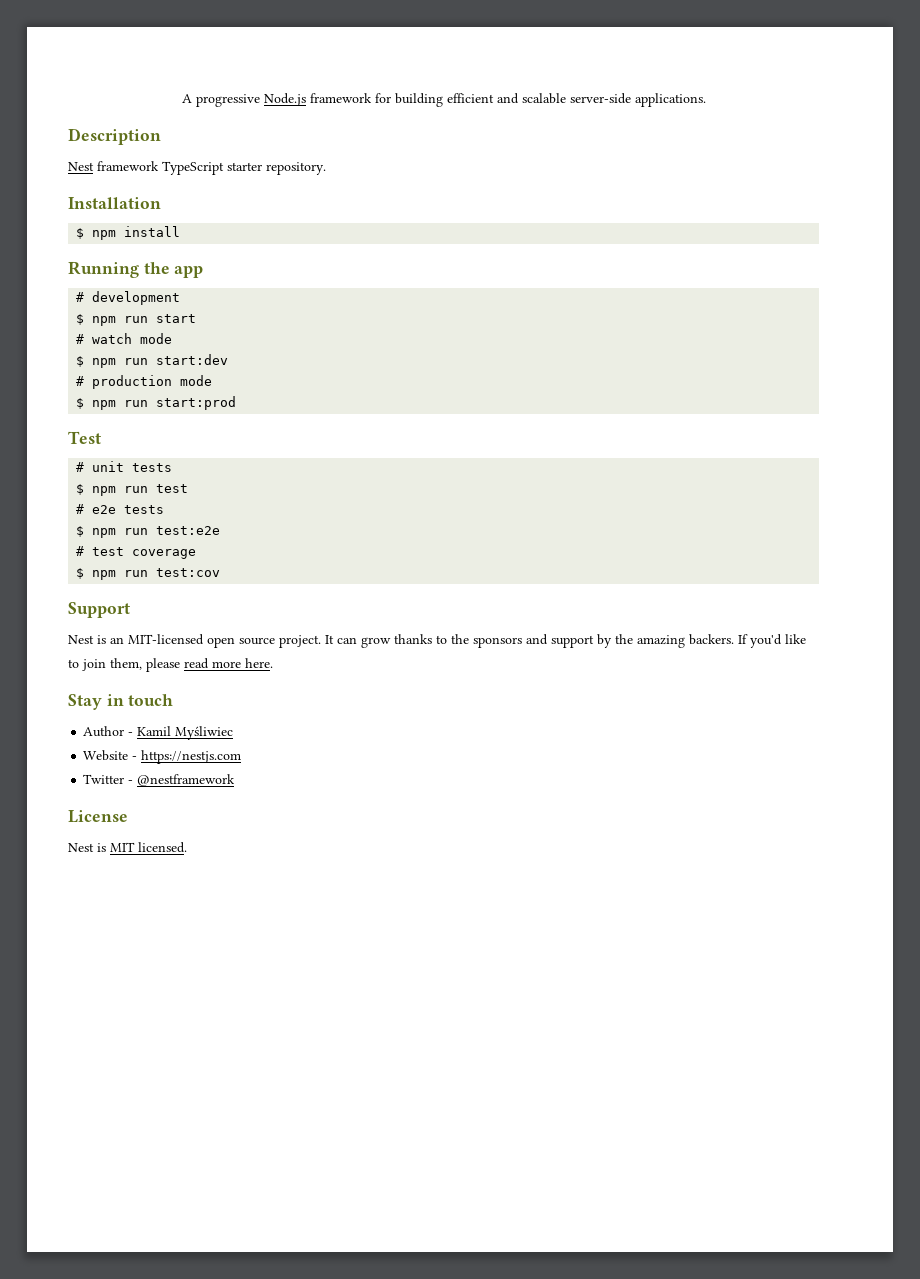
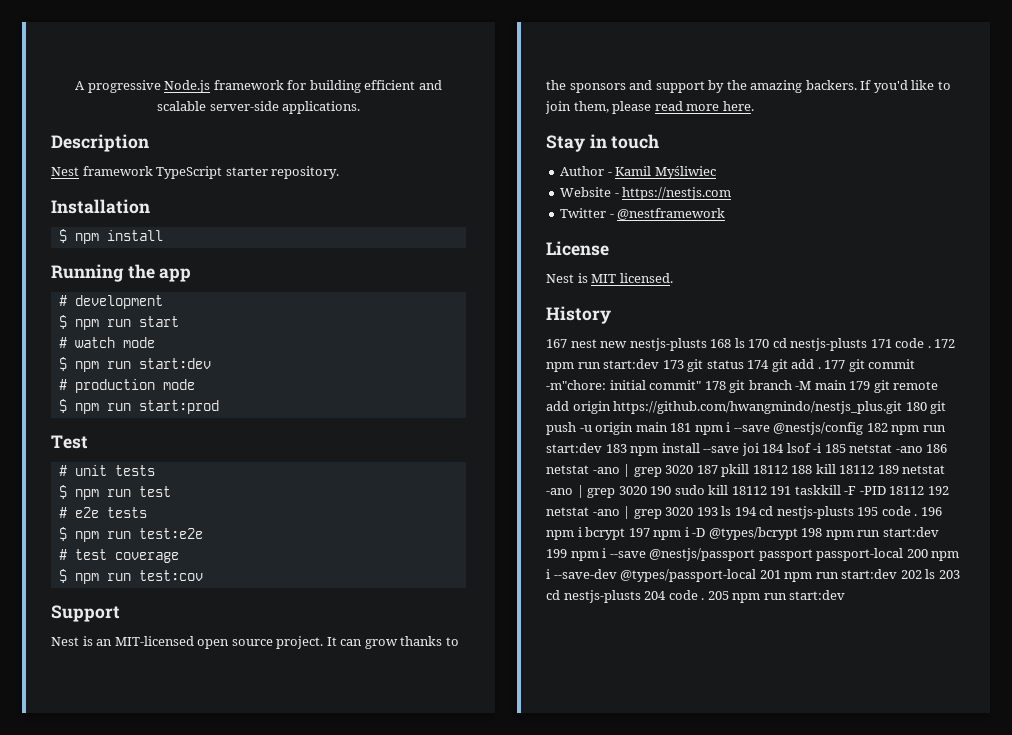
(187, 847) none -> [546,306,611,324] [546,338,956,351] [546,359,916,372] [546,380,939,393] [546,401,947,414] [546,422,946,435] [546,443,948,456] [546,464,946,477] [546,485,949,498] [546,506,942,519] [546,527,939,540] [546,548,960,561] [546,569,960,582] [546,590,846,603] // History // 167 nest new nestjs-plusts 168 ls 170 cd nestjs-plusts 171 code . 172 npm run start:dev 173 git status 174 git add . 177 git commit -m"chore: initial commit" 178 git branch -M main 179 git remote add origin https://github.com/hwangmindo/nestjs_plus.git 180 git push -u origin main 181 npm i --save @nestjs/config 182 npm run start:dev 183 npm install --save joi 184 lsof -i 185 netstat -ano 186 netstat -ano | grep 3020 187 pkill 18112 188 kill 18112 189 netstat -ano | grep 3020 190 sudo kill 18112 191 taskkill -F -PID 18112 192 netstat -ano | grep 3020 193 ls 194 cd nestjs-plusts 195 code . 196 npm i bcrypt 197 npm i -D @types/bcrypt 198 npm run start:dev 199 npm i --save @nestjs/passport passport passport-local 200 npm i --save-dev @types/passport-local 201 npm run start:dev 202 ls 203 cd nestjs-plusts 204 code . 205 npm run start:dev

